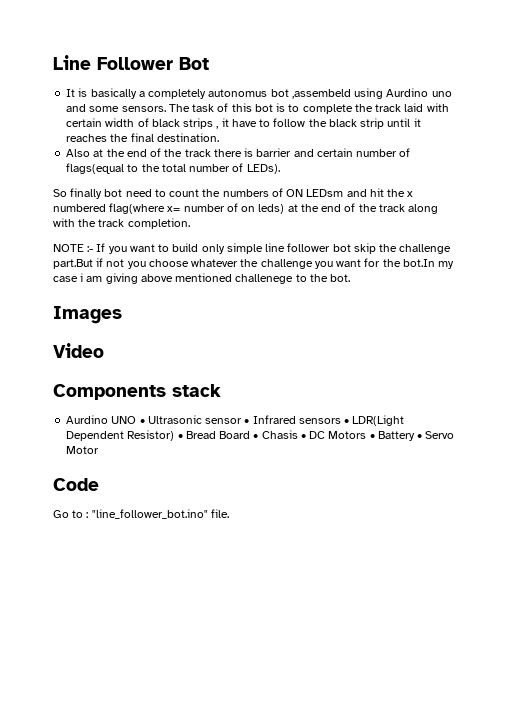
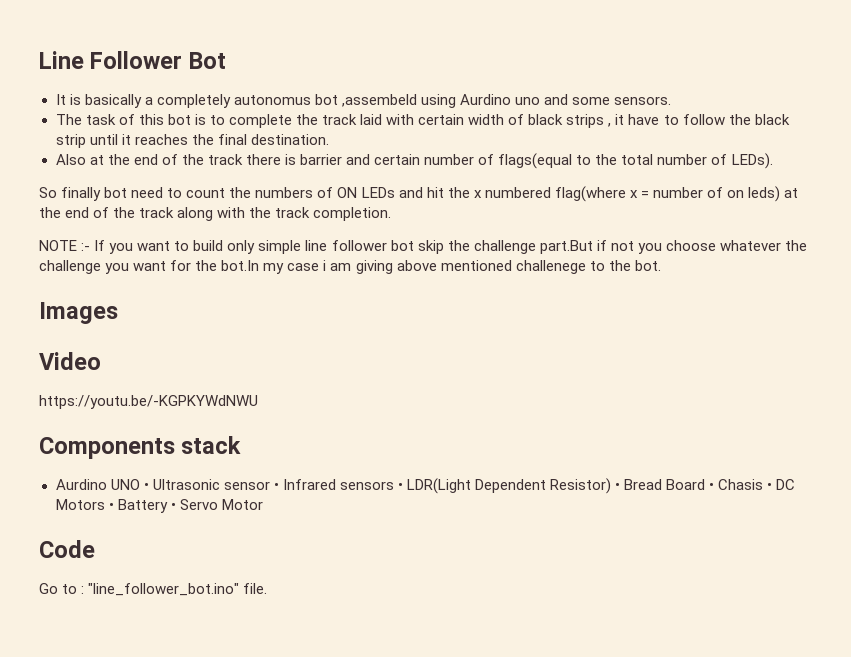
(166, 109) none -> (672, 100) //
[306,189,344,197] LEDsm -> [361,187,395,198] LEDs
[167,206,181,212] x= -> [629,190,649,198] x =
(104, 350) none -> [39,395,258,409] // https://youtu.be/-KGPKYWdNWU

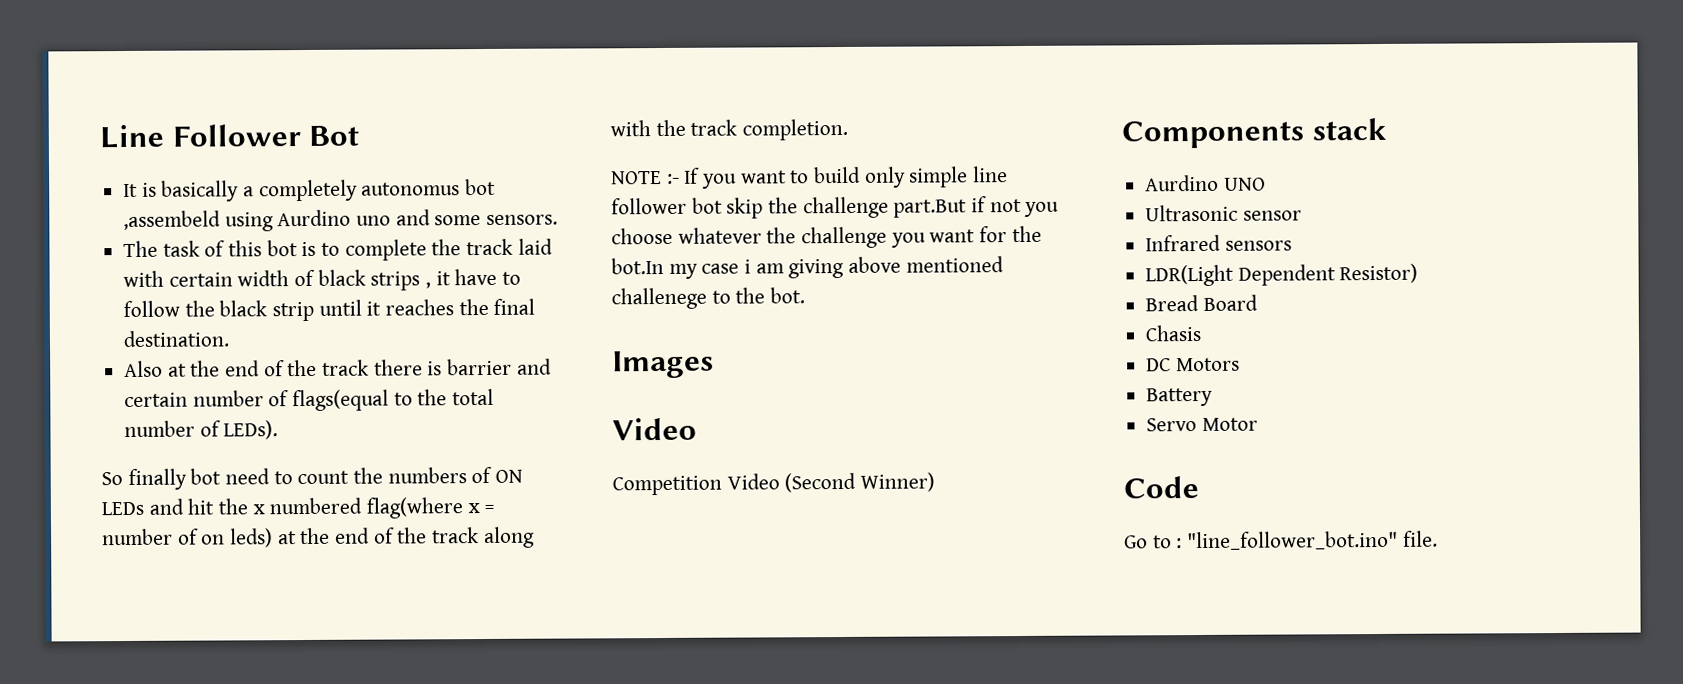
[39,395,258,409] https://youtu.be/-KGPKYWdNWU -> [612,472,936,496] Competition Video (Second Winner)
[143,483,149,490] • -> (1266, 184) //
[273,483,279,490] • -> (1302, 215) //
[397,483,403,490] • -> (1292, 245) //
[615,483,621,490] • -> (1419, 273) //
[709,483,715,490] • -> (1258, 302) //
[767,483,773,490] • -> (1202, 333) //
[108,503,114,510] • -> (1240, 364) //
[170,503,176,510] • -> (1214, 397) //

